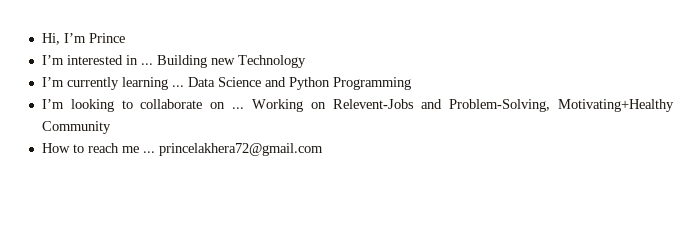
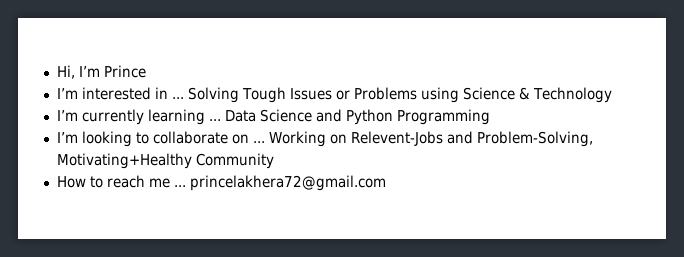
[156,55,235,68] Building new -> [187,87,530,103] Solving Tough Issues or Problems using Science &

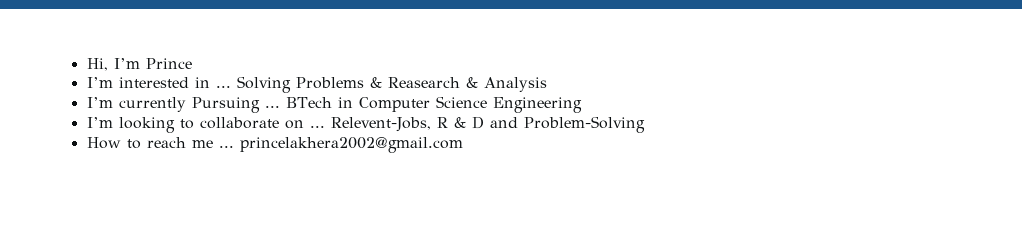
[241,87,612,103] [56,109,490,125] Tough Issues or Problems using Science & Technology // I’m currently learning ... Data Science and Python Programming -> [295,77,547,92] [86,96,582,113] Problems & Reasearch & Analysis // I’m currently Pursuing ... BTech in Computer Science Engineering
[268,131,593,147] [56,153,274,169] Working on Relevent-Jobs and Problem-Solving, Motivating+Healthy Community -> [330,116,645,133] Relevent-Jobs, R & D and Problem-Solving
[189,175,386,191] princelakhera72@gmail.com -> [239,137,463,153] princelakhera2002@gmail.com

